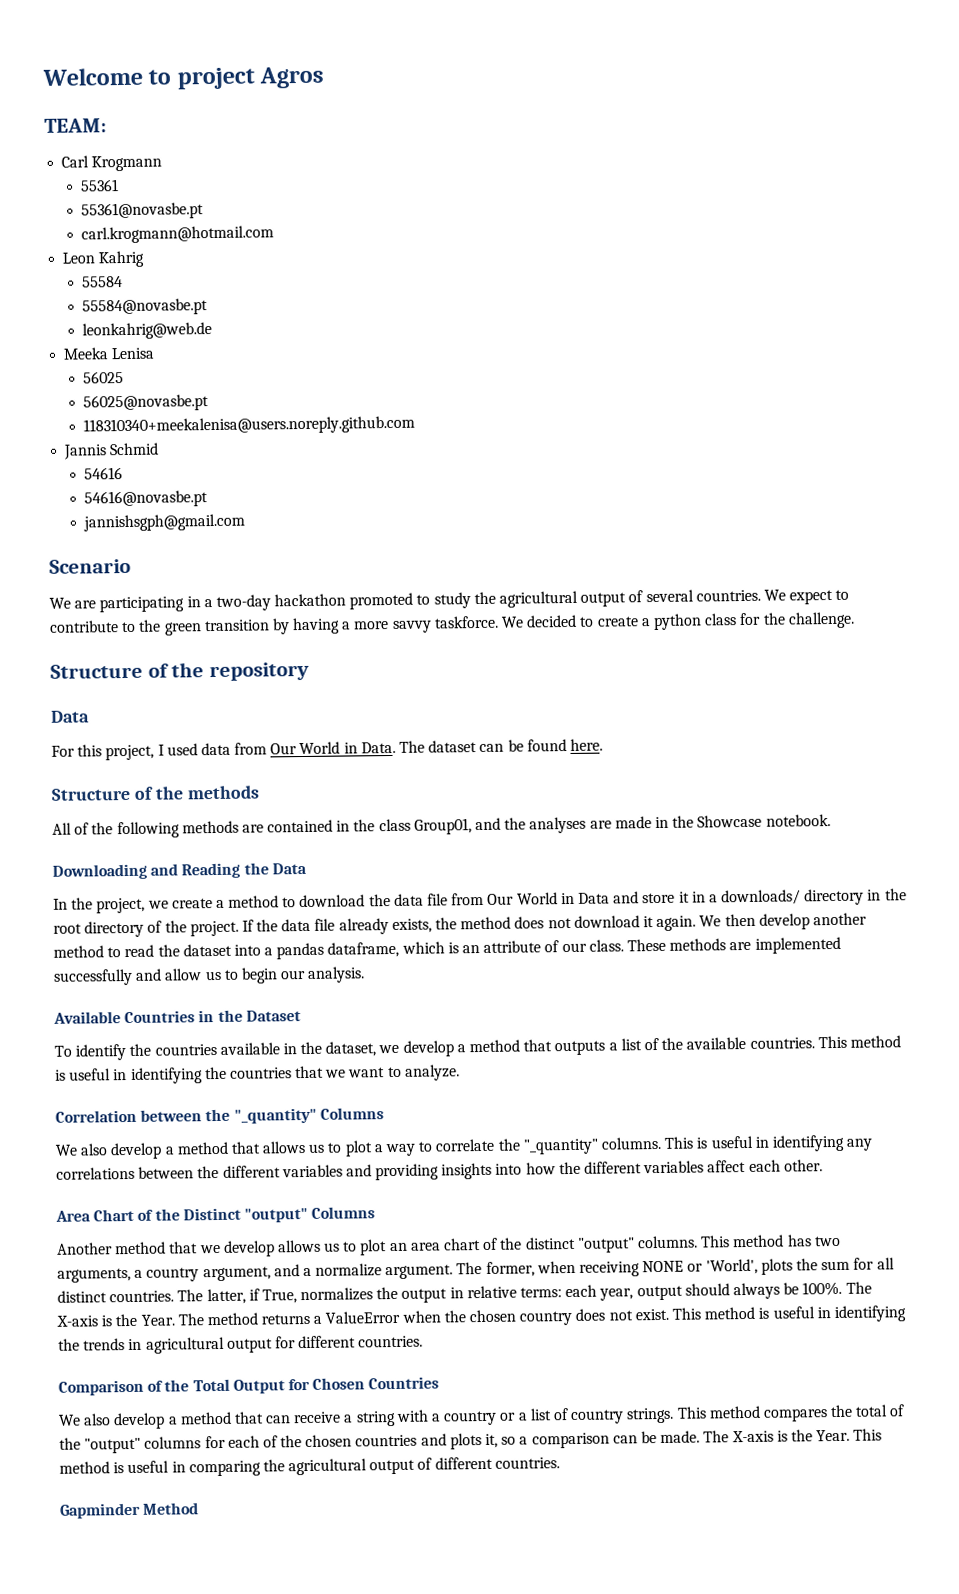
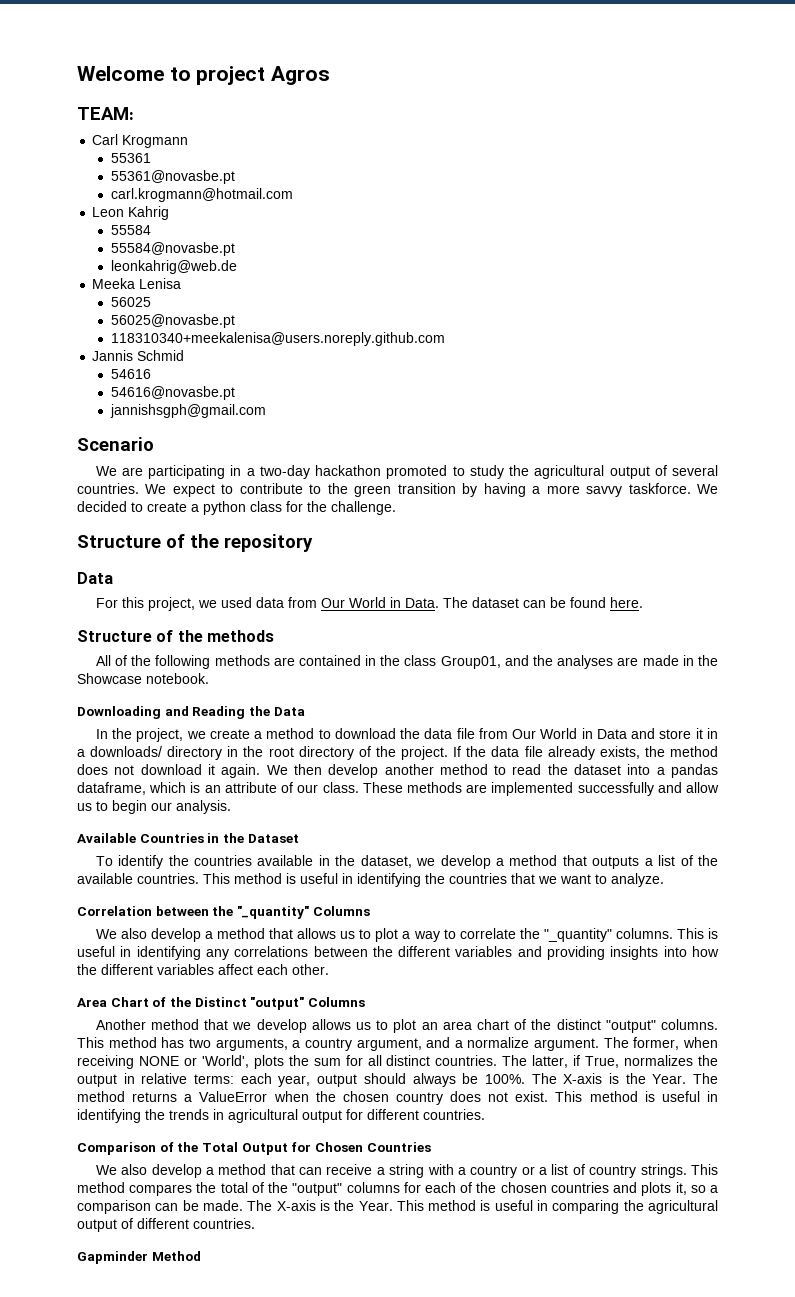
[157,744,165,756] I -> [197,600,217,608] we

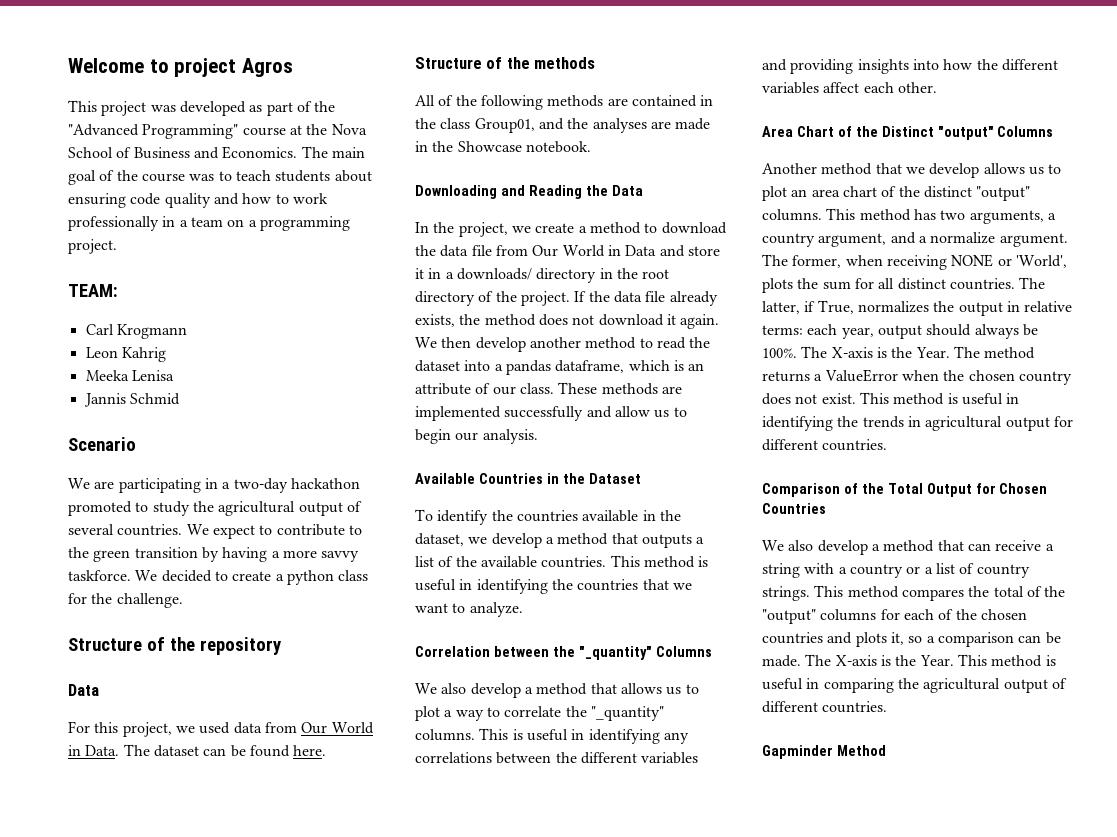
(331, 75) none -> [68,100,336,116] [68,124,367,139] [68,146,365,159] [68,170,372,185] [68,193,328,208] [68,216,350,231] [68,239,117,254] // This project was developed as part of the "Advanced Programming" course at the Nova School of Business and Economics. The main goal of the course was to teach students about ensuring code quality and how to work professionally in a team on a programming project.
[110,153,151,163] [110,170,235,184] [110,188,293,202] // 55361 // 55361@novasbe.pt // carl.krogmann@hotmail.com -> (187, 331) none
[110,225,151,235] [110,242,235,256] [110,260,237,274] // 55584 // 55584@novasbe.pt // leonkahrig@web.de -> (166, 354) none
[110,297,151,307] [110,314,235,328] [110,332,445,346] // 56025 // 56025@novasbe.pt // 118310340+meekalenisa@users.noreply.github.com -> (174, 375) none
[110,369,151,379] [110,386,235,400] [109,404,266,418] // 54616 // 54616@novasbe.pt // jannishsgph@gmail.com -> (180, 399) none

